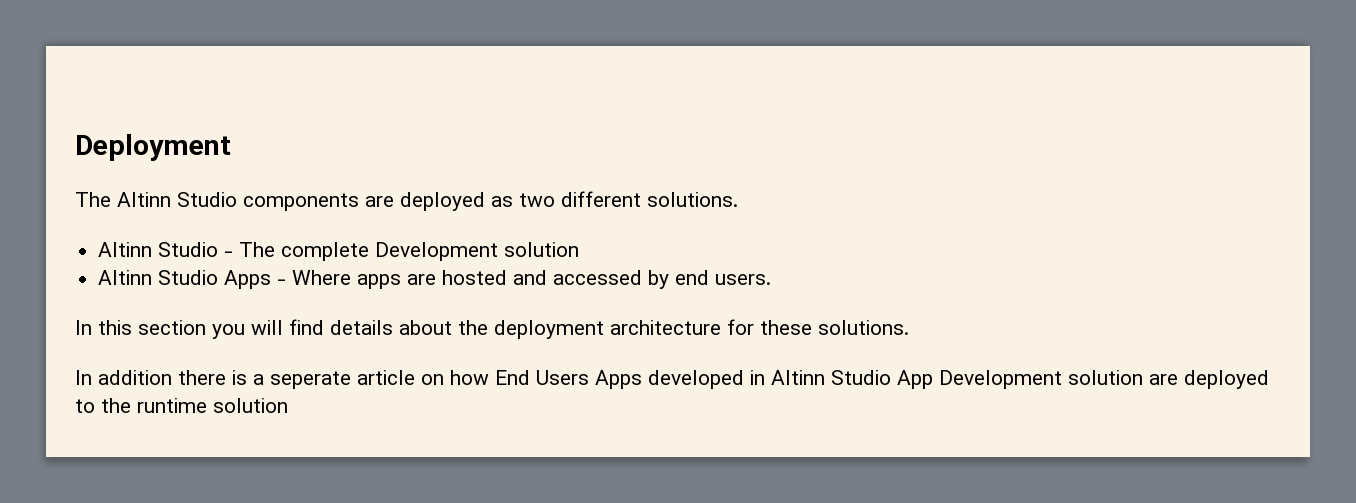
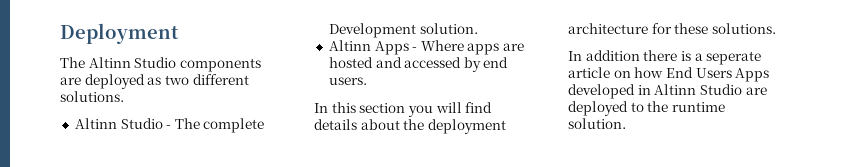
[504,242,580,257] [98,270,219,285] solution // Altinn Studio -> [419,23,478,34] [328,40,371,51] solution. // Altinn
[897,370,1143,389] App Development solution -> (742, 89) none
[213,398,288,413] solution -> [568,118,626,129] solution.

